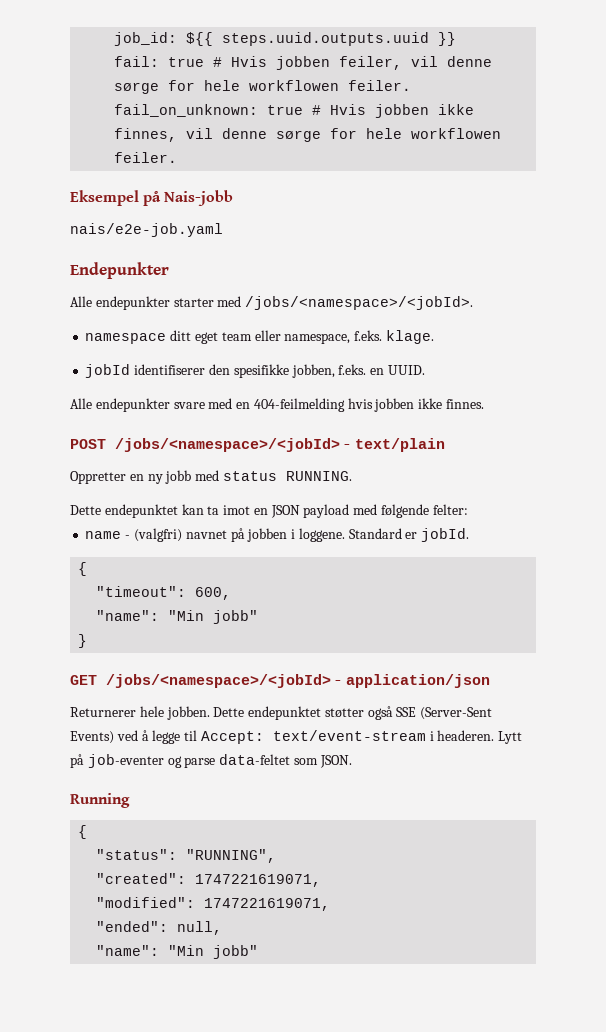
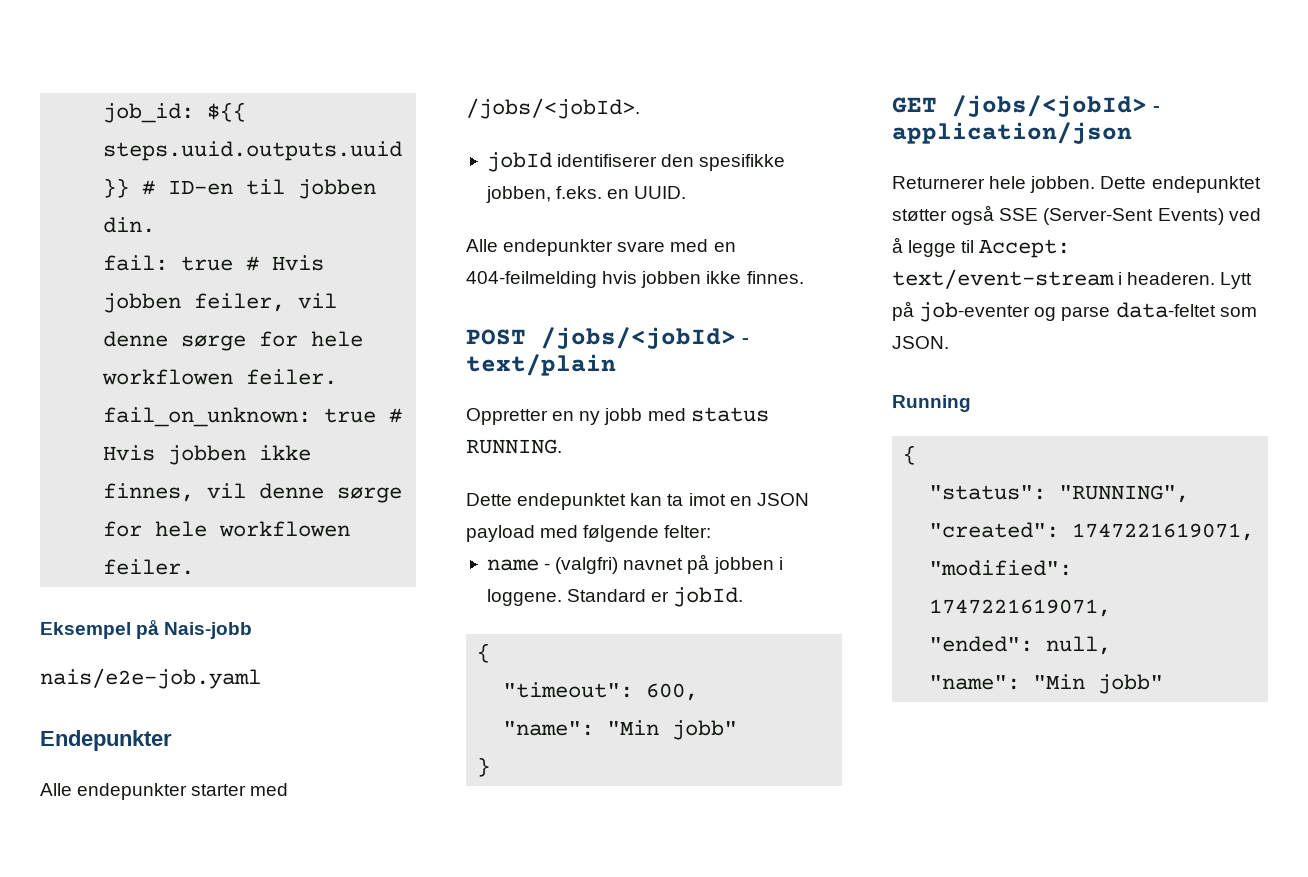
(457, 39) none -> [142,179,377,199] [103,217,156,233] # ID-en til jobben din.
[245,296,474,310] [85,330,434,344] /jobs/<namespace>/<jobId>. // namespace ditt eget team eller namespace, f.eks. klage. -> [466,98,640,119] /jobs/<jobId>.
[115,438,340,452] /jobs/<namespace>/<jobId> -> [541,327,736,349] /jobs/<jobId>
[106,674,331,688] /jobs/<namespace>/<jobId> -> [952,95,1147,117] /jobs/<jobId>

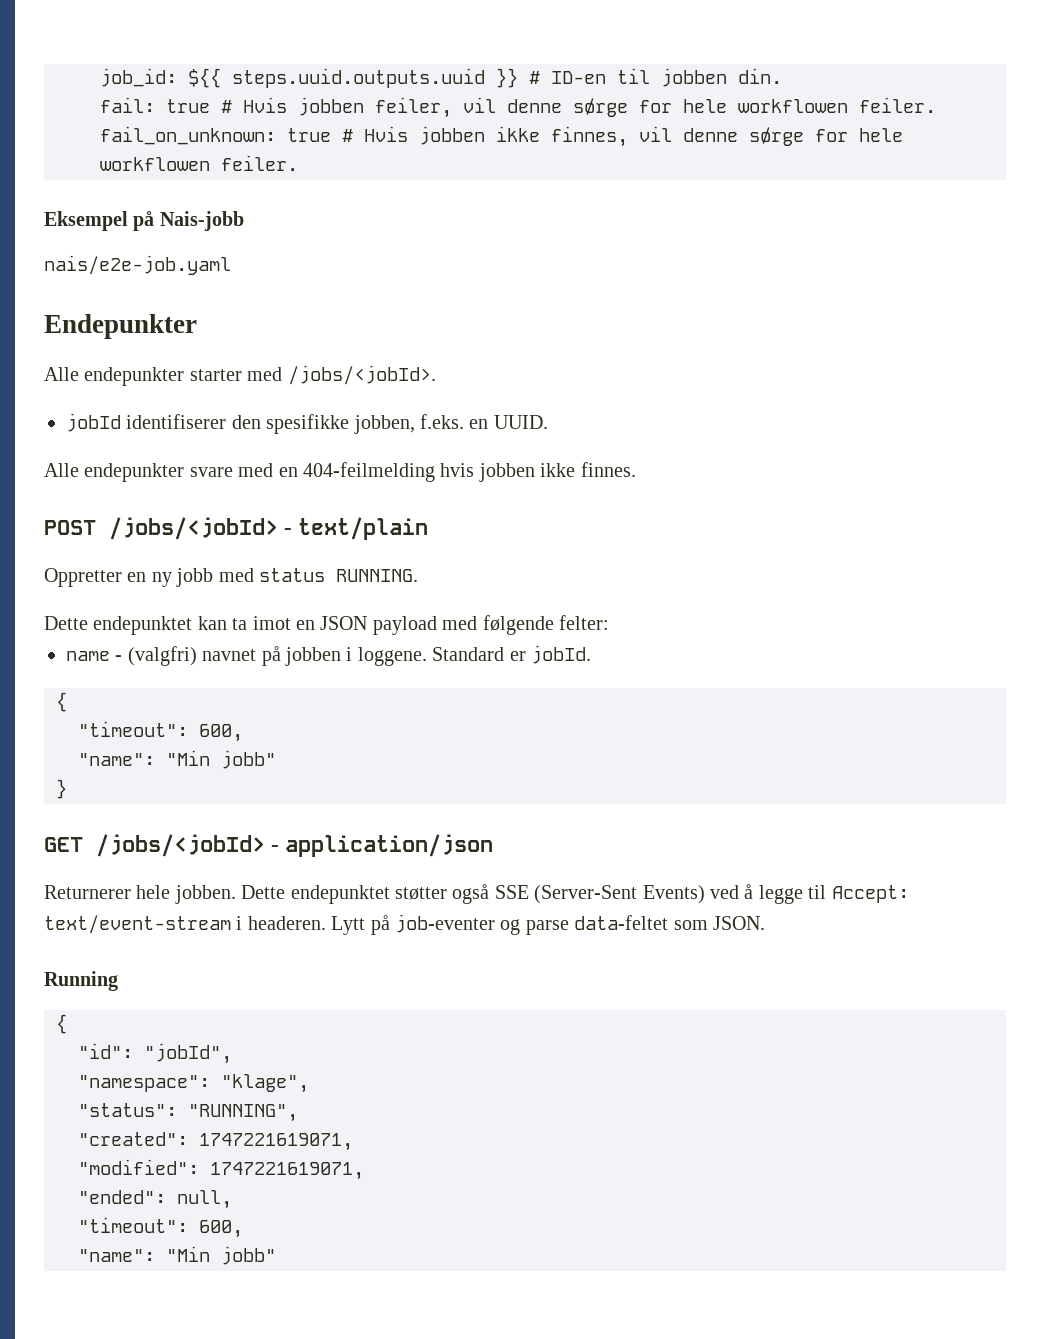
(917, 455) none -> [78,1043,232,1064] [78,1074,309,1093] // "id": "jobId", // "namespace": "klage",
(1112, 645) none -> [78,1217,243,1238] // "timeout": 600,

